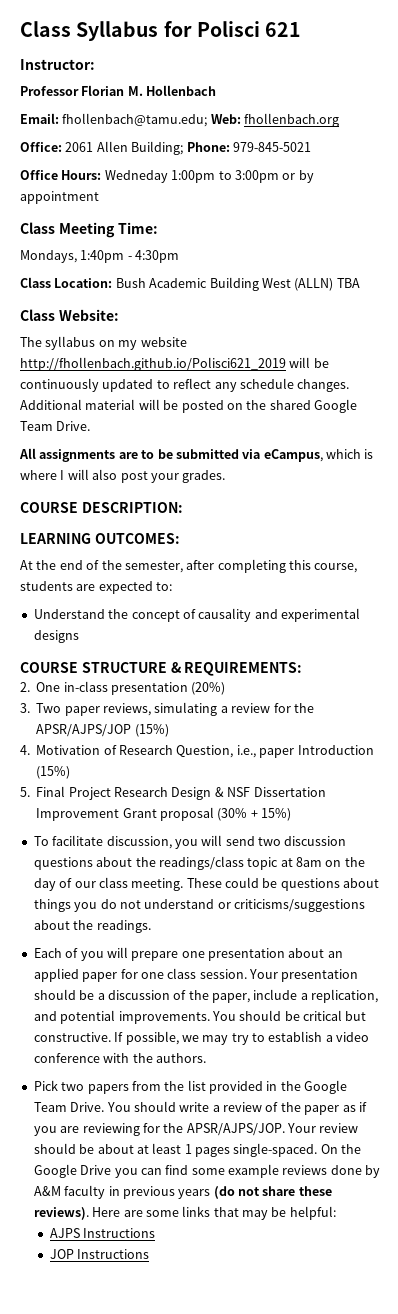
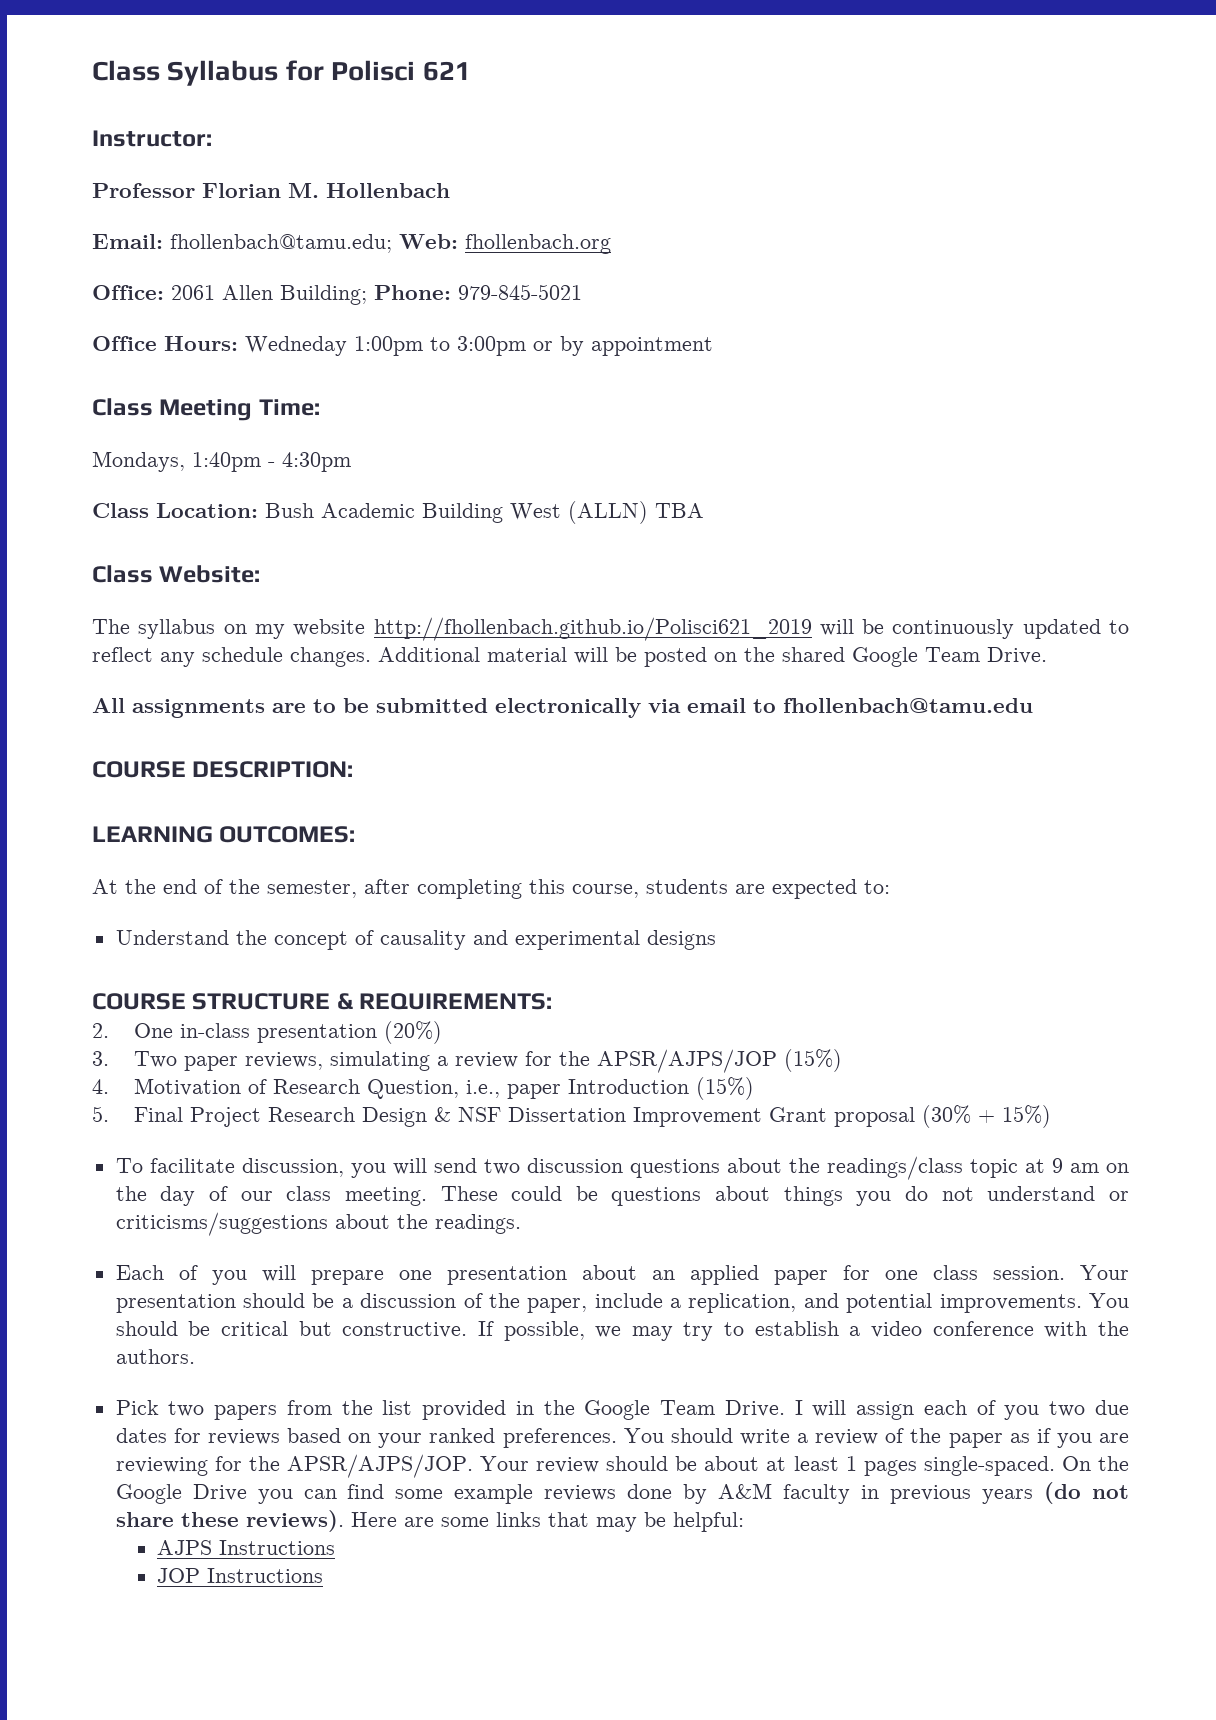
[242,449,374,462] [20,469,226,483] via eCampus, which is where I will also post your grades. -> [495,698,1033,718] electronically via email to fhollenbach@tamu.edu
[296,857,322,867] 8am -> [1051,1158,1099,1173] 9 am
(105, 1107) none -> [794,1400,1130,1420] [115,1428,617,1448] I will assign each of you two due dates for reviews based on your ranked preferences.

